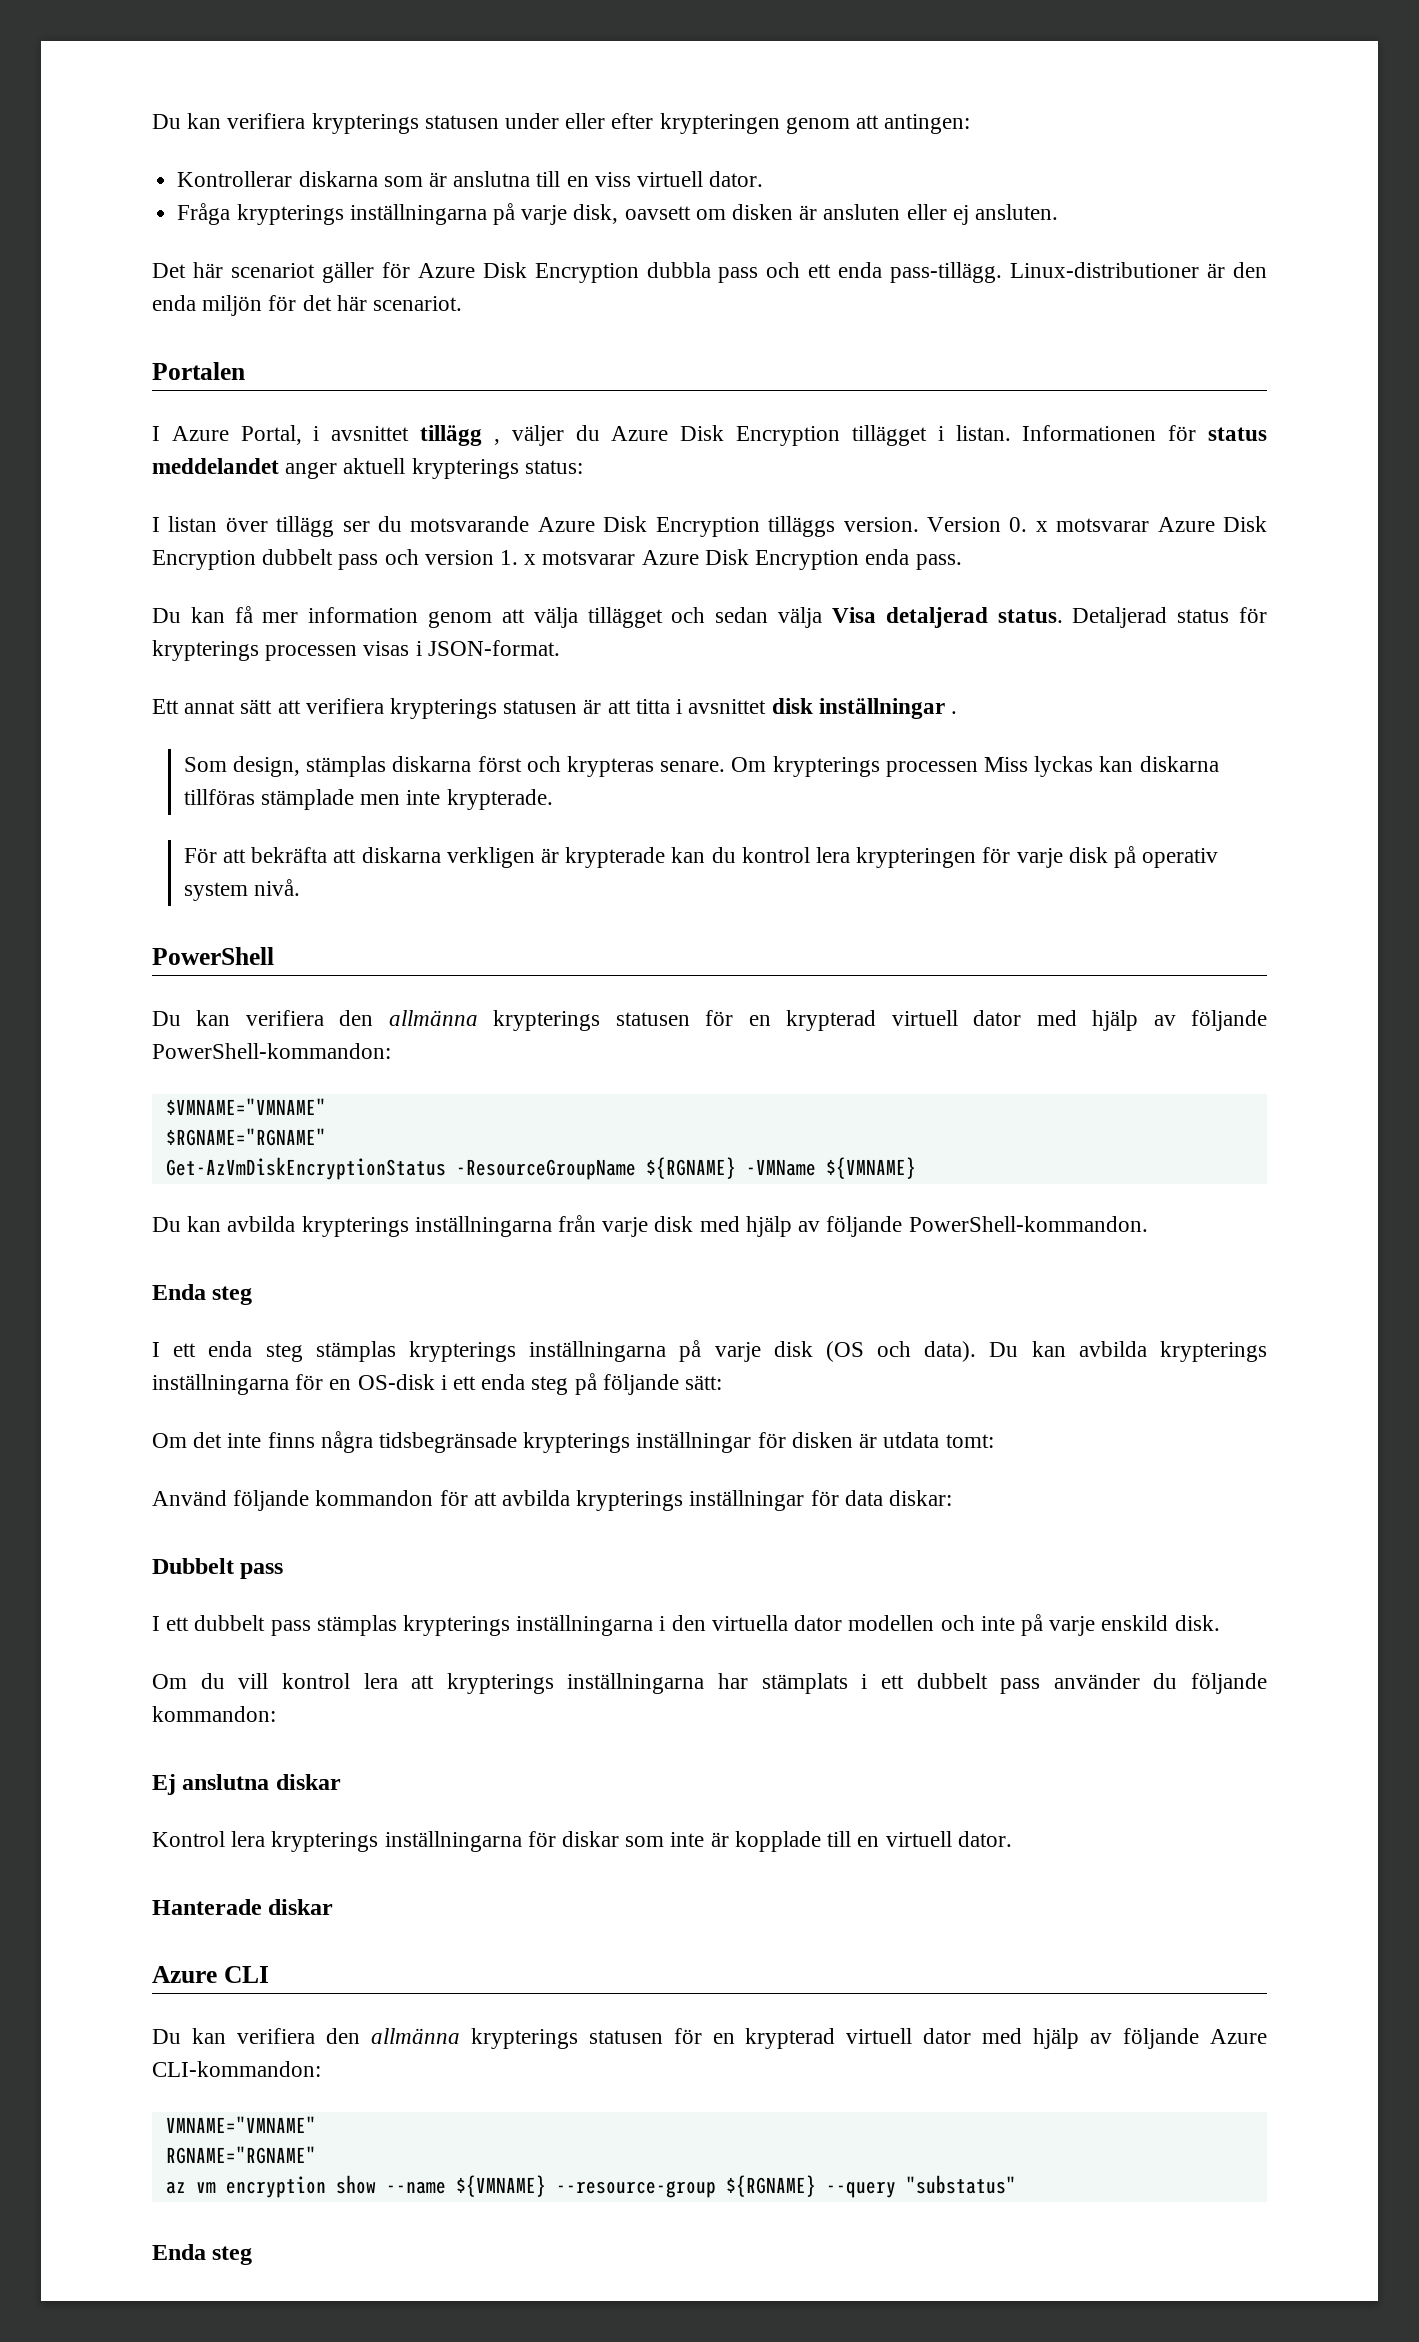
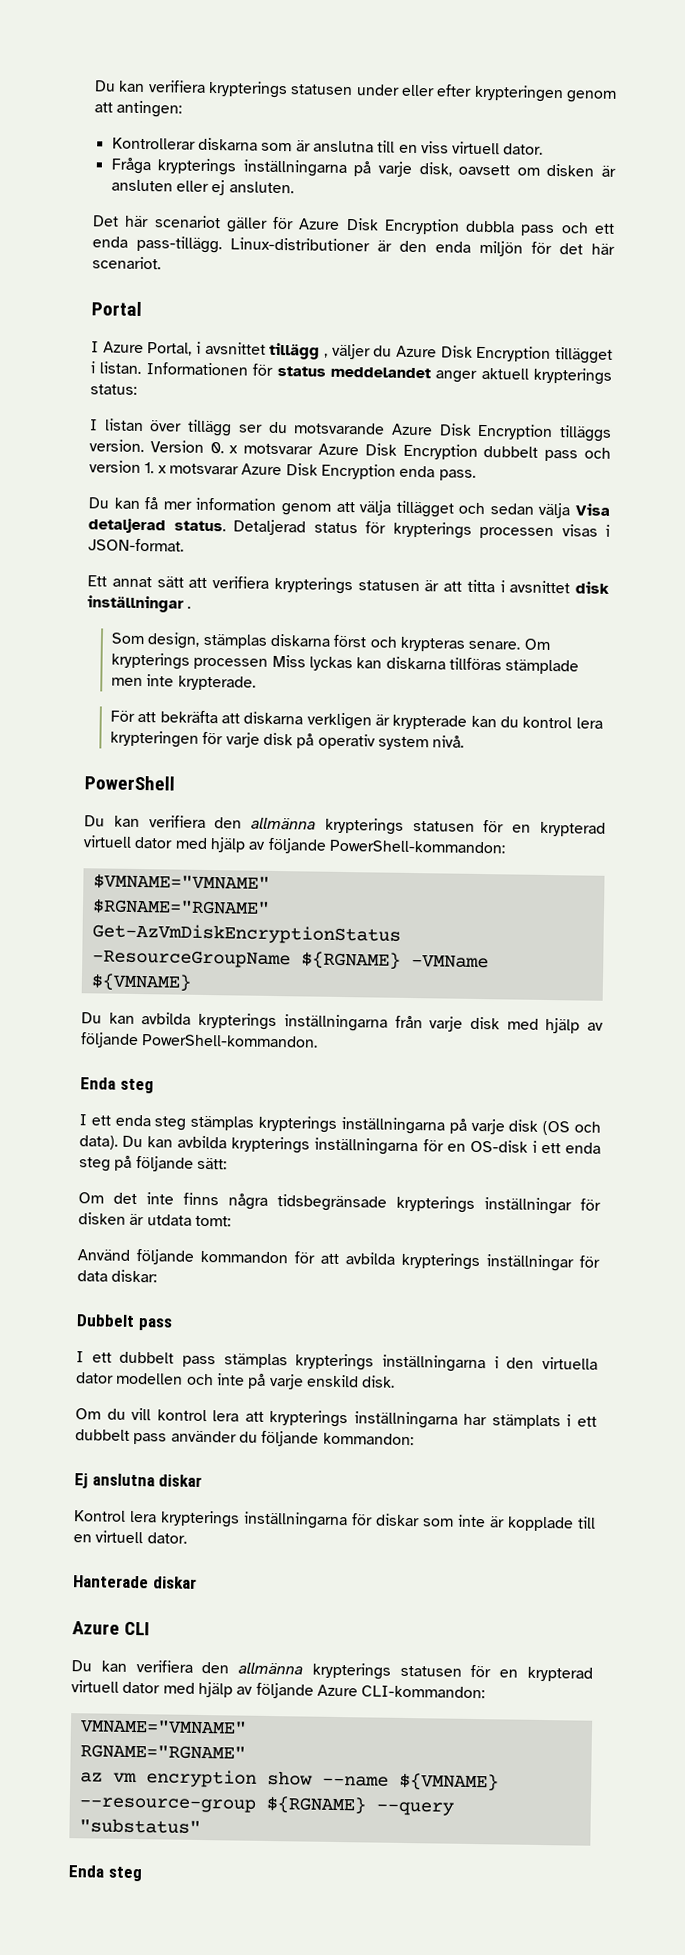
[152,362,245,380] Portalen -> [91,301,142,316] Portal

